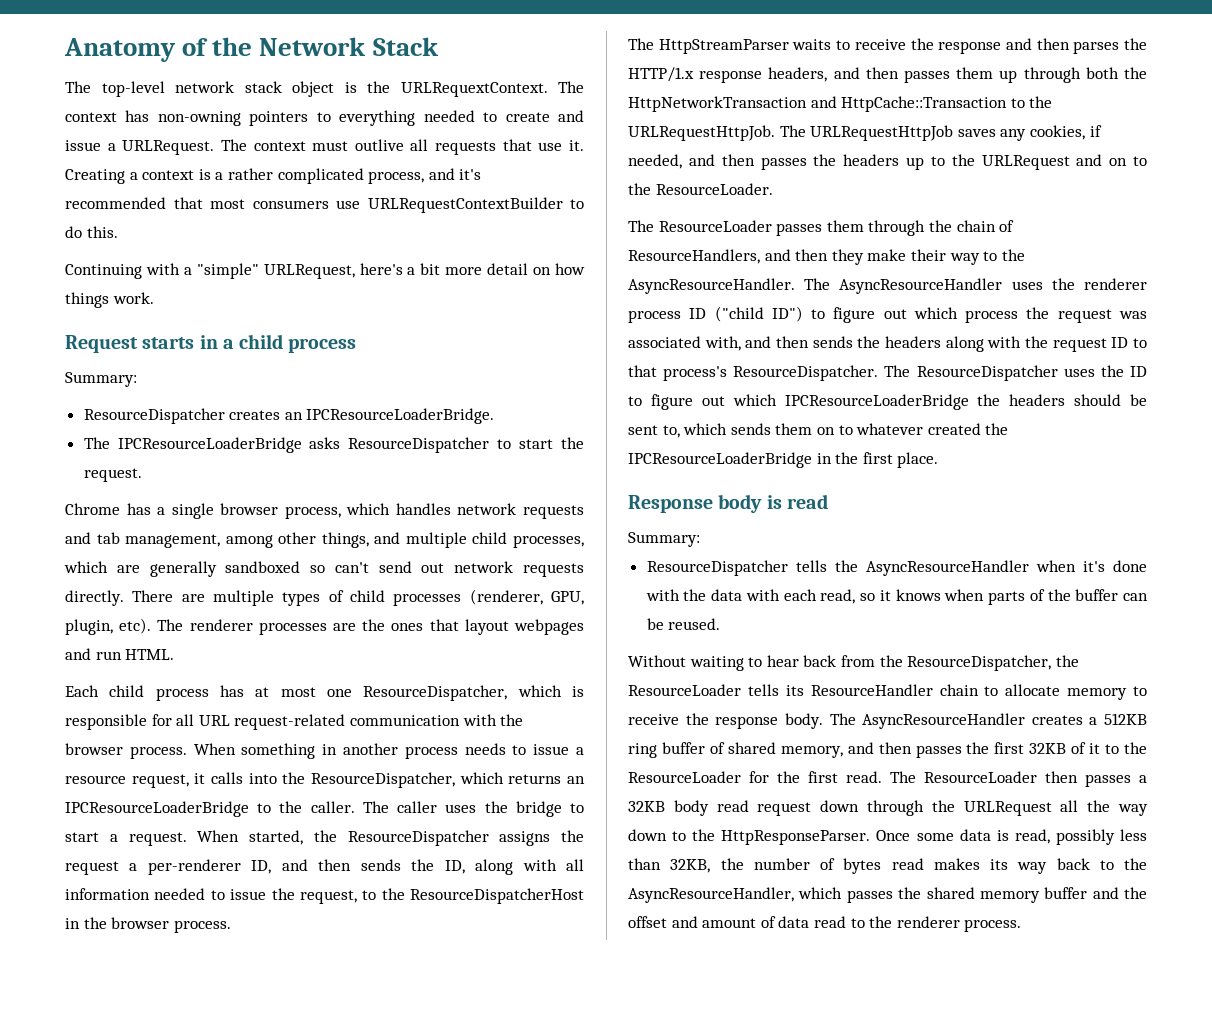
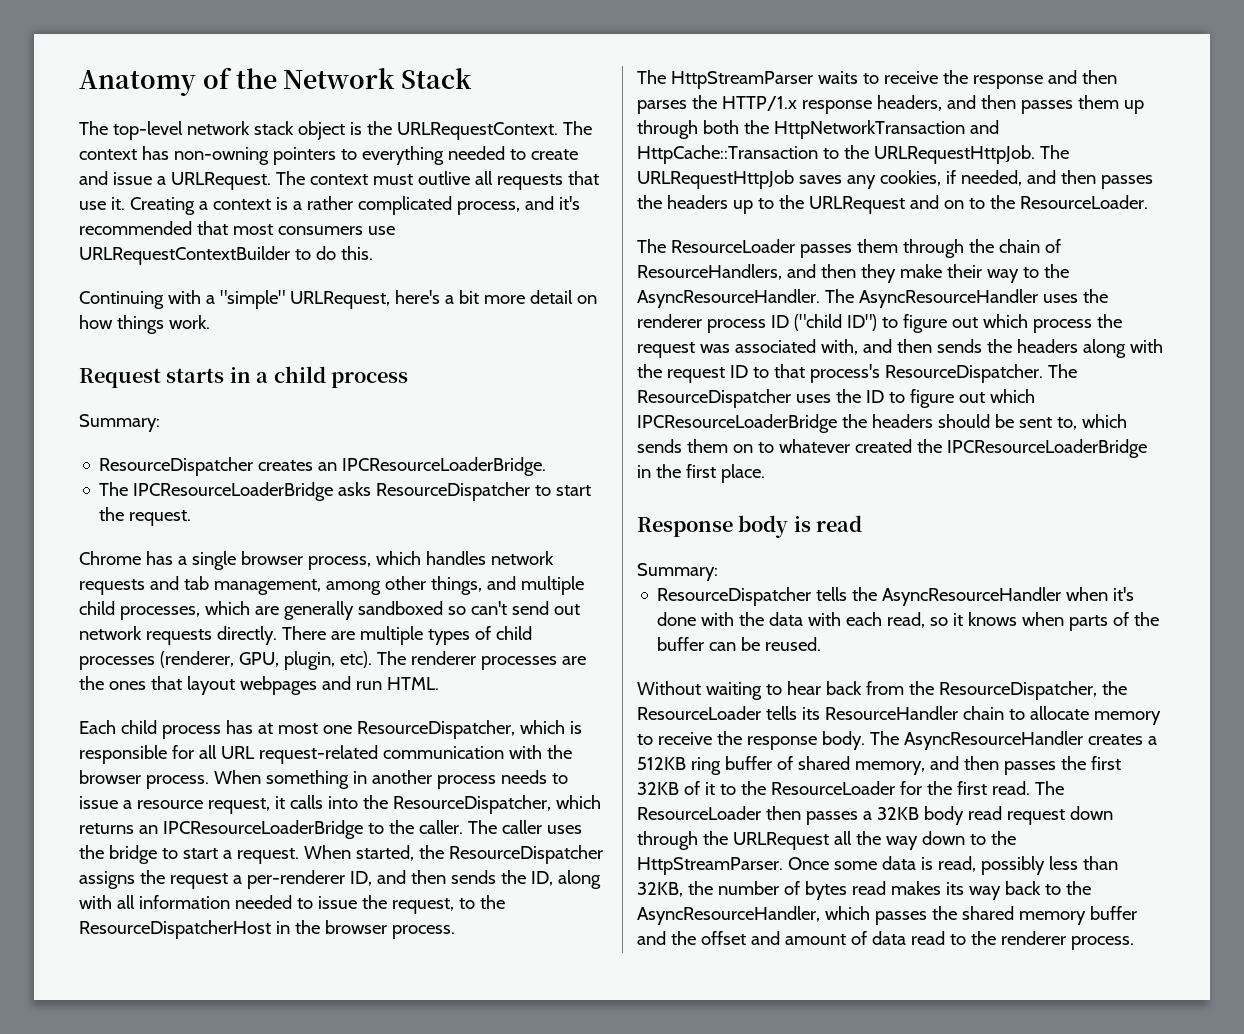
[400,82,548,97] URLRequextContext. -> [396,122,558,140] URLRequestContext.
[721,830,871,845] HttpResponseParser. -> [637,857,783,875] HttpStreamParser.

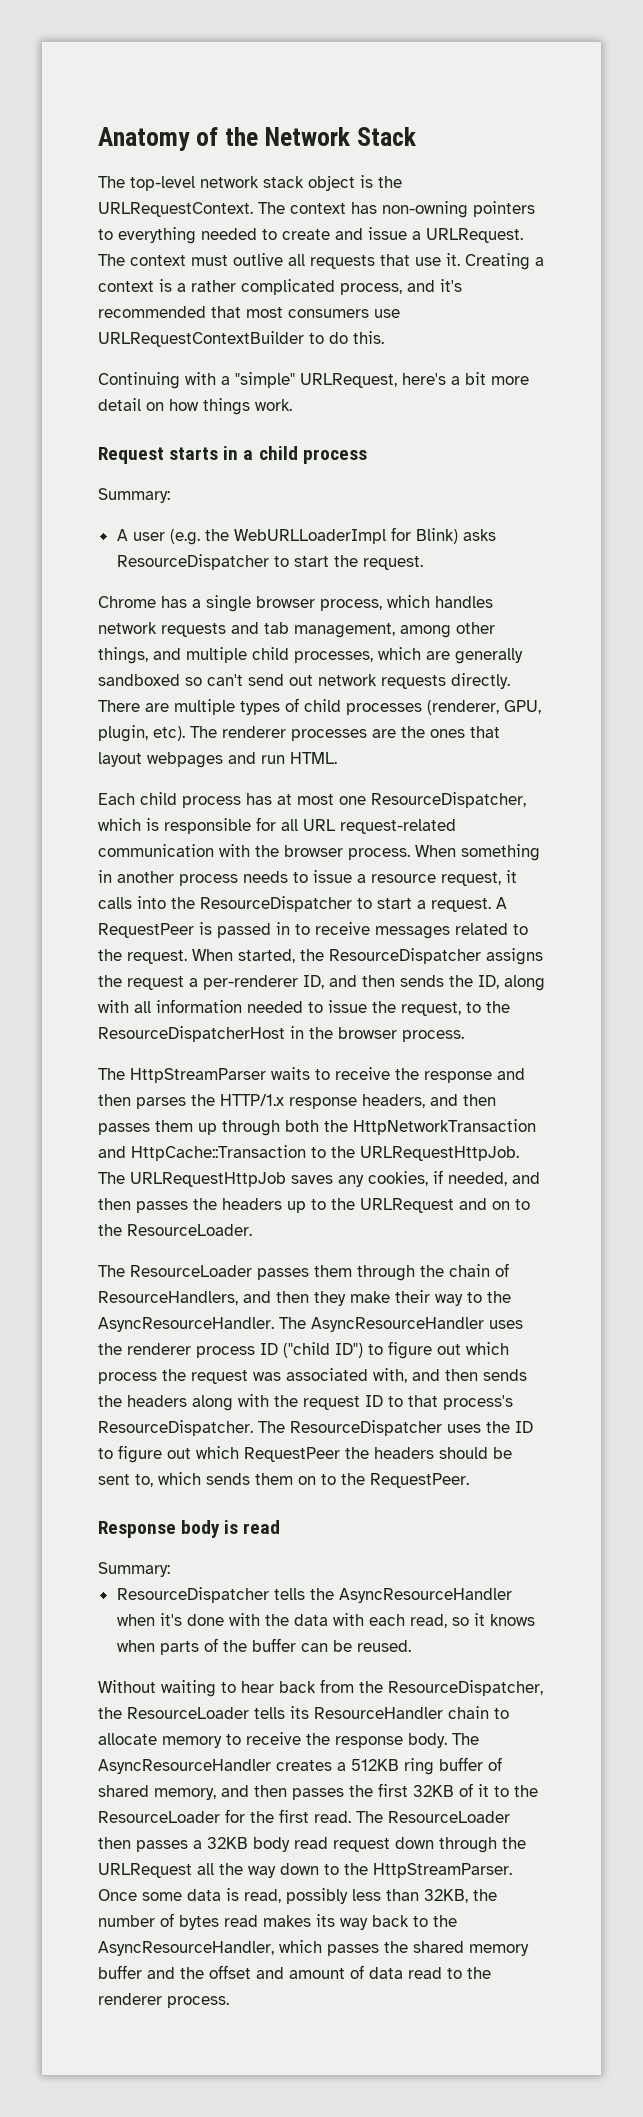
[99,457,547,476] [99,482,334,501] ResourceDispatcher creates an IPCResourceLoaderBridge. // The IPCResourceLoaderBridge -> [116,527,458,545] A user (e.g. the WebURLLoaderImpl for Blink)
[392,795,601,814] [79,820,582,839] [79,845,232,864] ResourceDispatcher, which returns an IPCResourceLoaderBridge to the caller. The caller uses the bridge to start a -> [200,896,507,912] [98,922,528,939] [98,949,122,961] ResourceDispatcher to start a request. A RequestPeer is passed in to receive messages related to the
[637,414,837,433] IPCResourceLoaderBridge -> [244,1447,340,1462] RequestPeer
[778,439,1147,458] [637,464,765,483] whatever created the IPCResourceLoaderBridge in the first place. -> [341,1473,469,1488] the RequestPeer.

